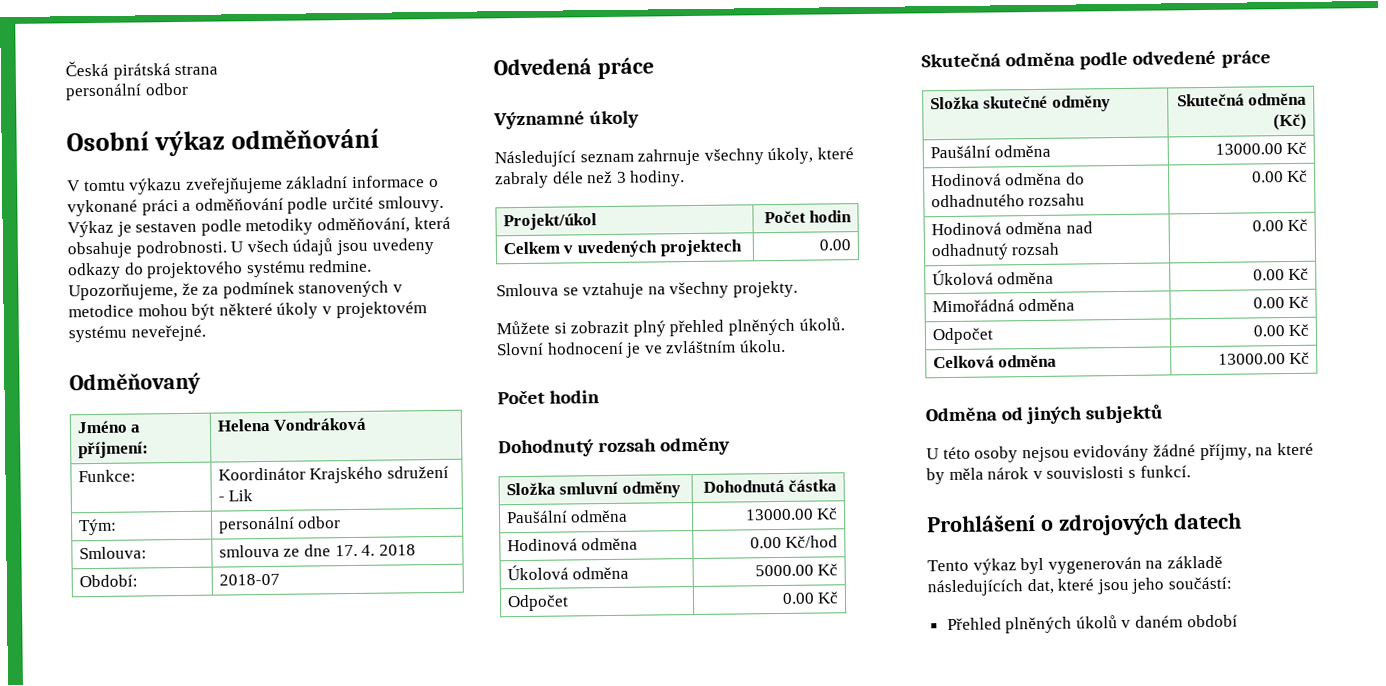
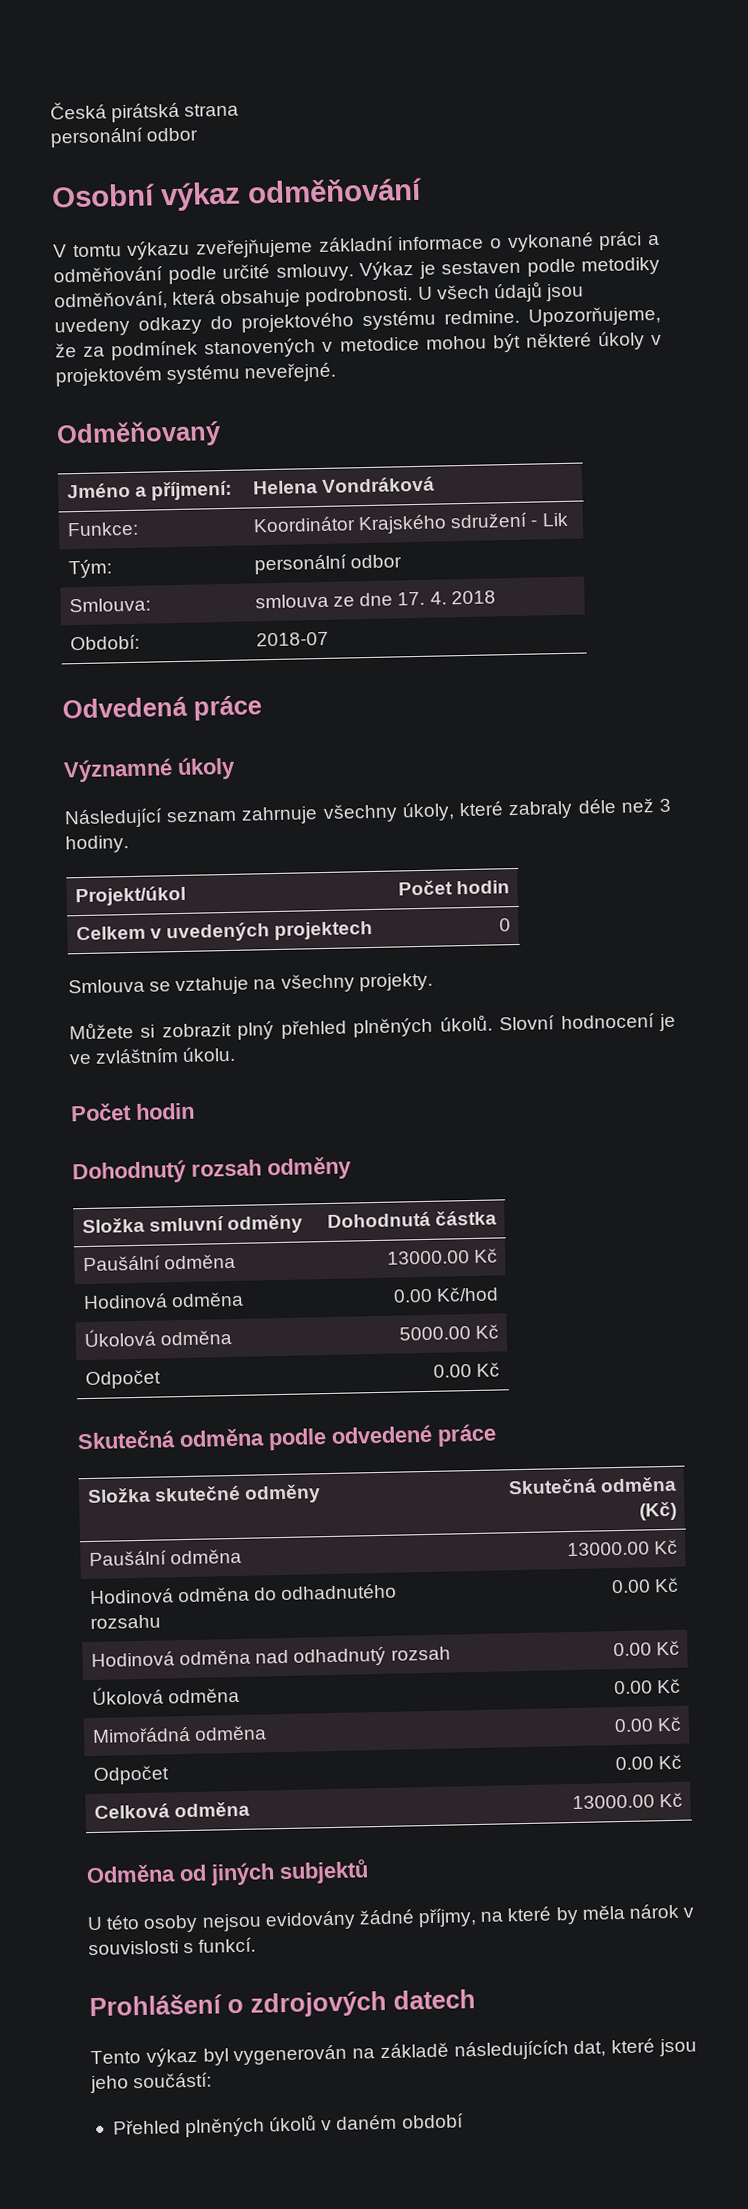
[819,239,852,251] 0.00 -> [499,918,512,932] 0

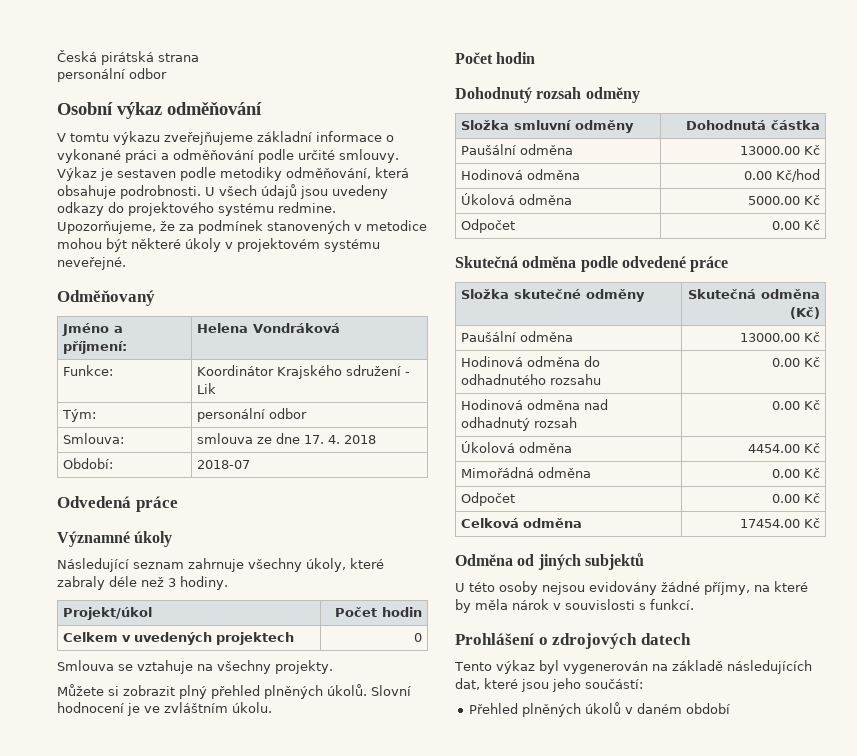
[613,1680,653,1695] 0.00 -> [747,444,800,453] 4454.00
[571,1794,655,1810] 13000.00 -> [739,519,800,528] 17454.00

